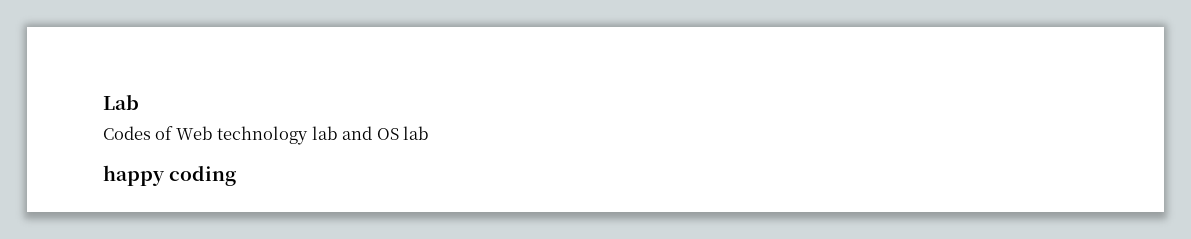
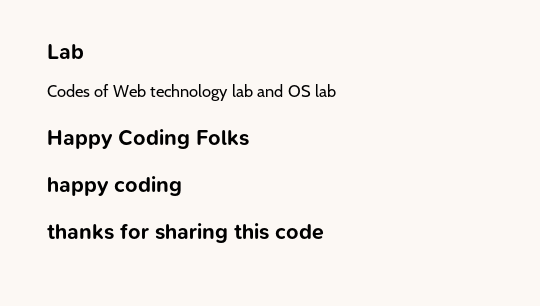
(430, 133) none -> [47,129,249,149] // Happy Coding Folks
(237, 175) none -> [47,223,324,243] // thanks for sharing this code

